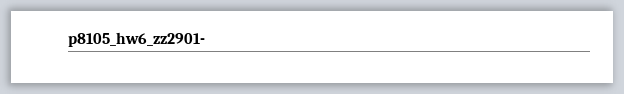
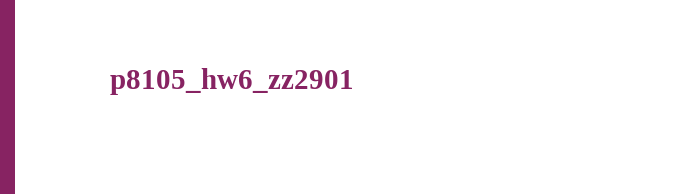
[68,32,205,47] p8105_hw6_zz2901- -> [110,68,354,95] p8105_hw6_zz2901

